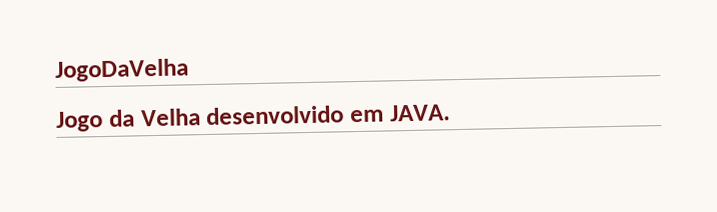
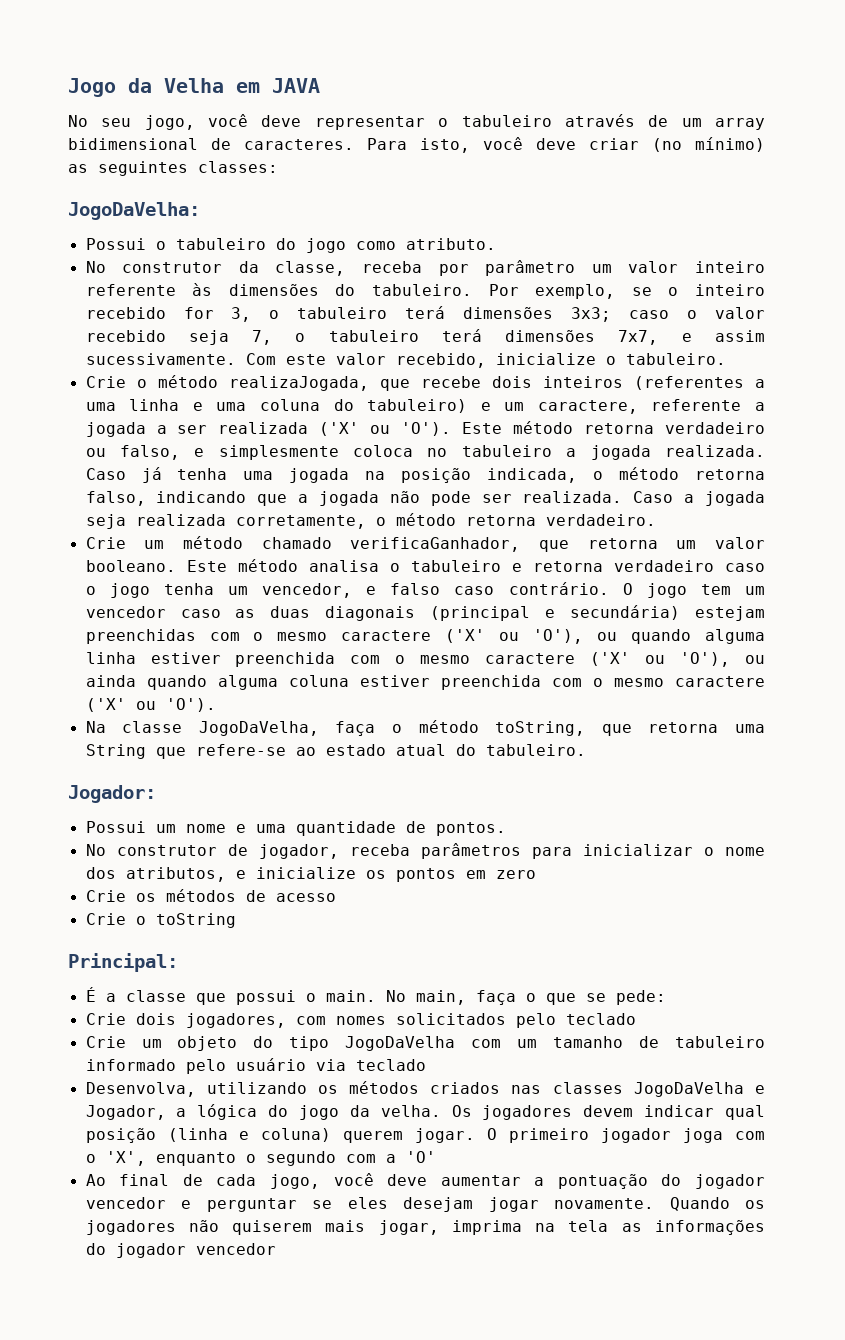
[55,58,189,82] JogoDaVelha // -> (68, 87) none
[206,104,451,126] desenvolvido em JAVA. -> [236,78,320,93] [68,114,766,130] [68,137,765,153] [68,161,278,176] [68,202,200,220] [85,238,496,253] [85,260,766,276] [85,283,766,299] [85,306,766,322] [85,329,765,345] [85,353,726,368] [85,375,765,391] [85,399,765,414] [85,421,765,437] [85,445,765,460] [85,467,765,483] [85,491,766,506] [85,513,656,529] [85,536,765,552] [85,559,765,572] [85,582,765,598] [85,605,765,621] [85,629,765,644] [85,652,766,667] [85,675,765,690] [85,698,216,712] [85,720,766,736] [85,744,586,759] [68,785,156,803] [85,821,506,836] [85,843,765,859] [85,867,536,882] [85,889,336,902] [85,913,236,928] [68,953,178,972] [85,987,666,1005] [85,1013,636,1028] [85,1036,765,1051] [85,1058,426,1074] [85,1081,765,1097] [85,1104,766,1120] [85,1128,765,1143] [85,1151,436,1166] [85,1173,765,1189] [85,1197,765,1212] [85,1220,765,1235] [85,1243,276,1258] em JAVA // No seu jogo, você deve representar o tabuleiro através de um array bidimensional de caracteres. Para isto, você deve criar (no mínimo) as seguintes classes: // JogoDaVelha: // Possui o tabuleiro do jogo como atributo. // No construtor da classe, receba por parâmetro um valor inteiro referente às dimensões do tabuleiro. Por exemplo, se o inteiro recebido for 3, o tabuleiro terá dimensões 3x3; caso o valor recebido seja 7, o tabuleiro terá dimensões 7x7, e assim sucessivamente. Com este valor recebido, inicialize o tabuleiro. // Crie o método realizaJogada, que recebe dois inteiros (referentes a uma linha e uma coluna do tabuleiro) e um caractere, referente a jogada a ser realizada ('X' ou 'O'). Este método retorna verdadeiro ou falso, e simplesmente coloca no tabuleiro a jogada realizada. Caso já tenha uma jogada na posição indicada, o método retorna falso, indicando que a jogada não pode ser realizada. Caso a jogada seja realizada corretamente, o método retorna verdadeiro. // Crie um método chamado verificaGanhador, que retorna um valor booleano. Este método analisa o tabuleiro e retorna verdadeiro caso o jogo tenha um vencedor, e falso caso contrário. O jogo tem um vencedor caso as duas diagonais (principal e secundária) estejam preenchidas com o mesmo caractere ('X' ou 'O'), ou quando alguma linha estiver preenchida com o mesmo caractere ('X' ou 'O'), ou ainda quando alguma coluna estiver preenchida com o mesmo caractere ('X' ou 'O'). // Na classe JogoDaVelha, faça o método toString, que retorna uma String que refere-se ao estado atual do tabuleiro. // Jogador: // Possui um nome e uma quantidade de pontos. // No construtor de jogador, receba parâmetros para inicializar o nome dos atributos, e inicialize os pontos em zero // Crie os métodos de acesso // Crie o toString // Principal: // É a classe que possui o main. No main, faça o que se pede: // Crie dois jogadores, com nomes solicitados pelo teclado // Crie um objeto do tipo JogoDaVelha com um tamanho de tabuleiro informado pelo usuário via teclado // Desenvolva, utilizando os métodos criados nas classes JogoDaVelha e Jogador, a lógica do jogo da velha. Os jogadores devem indicar qual posição (linha e coluna) querem jogar. O primeiro jogador joga com o 'X', enquanto o segundo com a 'O' // Ao final de cada jogo, você deve aumentar a pontuação do jogador vencedor e perguntar se eles desejam jogar novamente. Quando os jogadores não quiserem mais jogar, imprima na tela as informações do jogador vencedor

